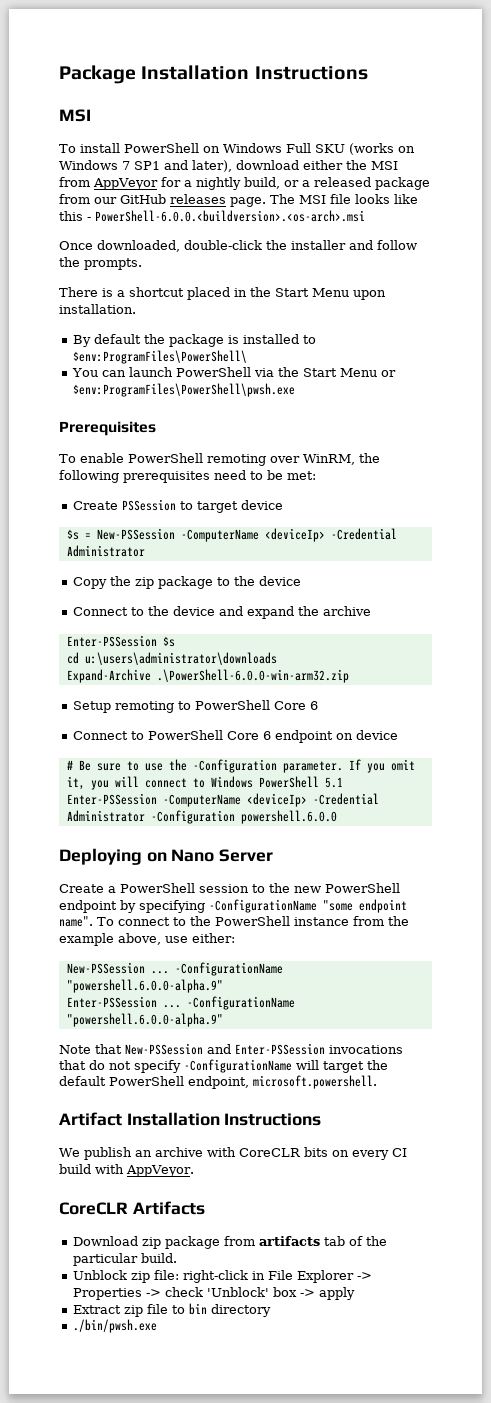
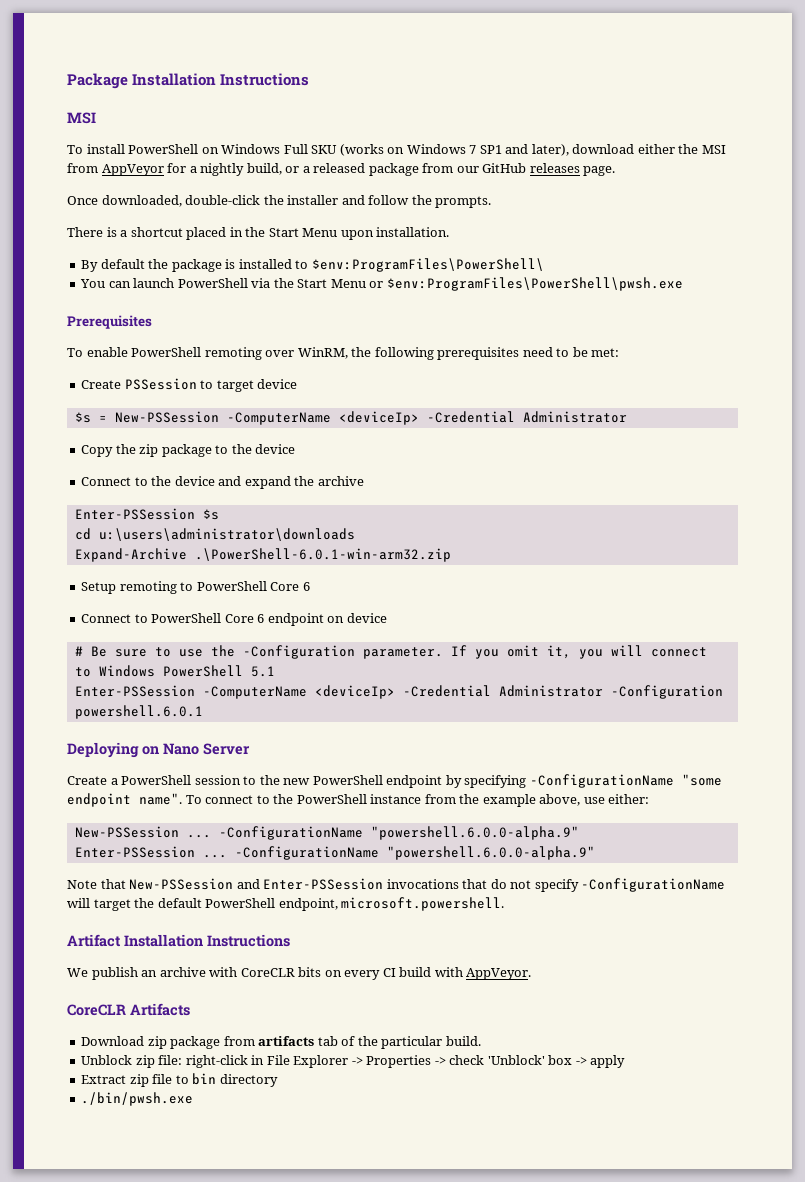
[270,194,418,204] [59,210,365,222] The MSI file looks like this - PowerShell-6.0.0.<buildversion>.<os-arch>.msi -> (616, 171) none
[156,669,349,683] .\PowerShell-6.0.0-win-arm32.zip -> [194,548,451,562] .\PowerShell-6.0.1-win-arm32.zip
[240,810,337,824] powershell.6.0.0 -> [74,705,203,719] powershell.6.0.1

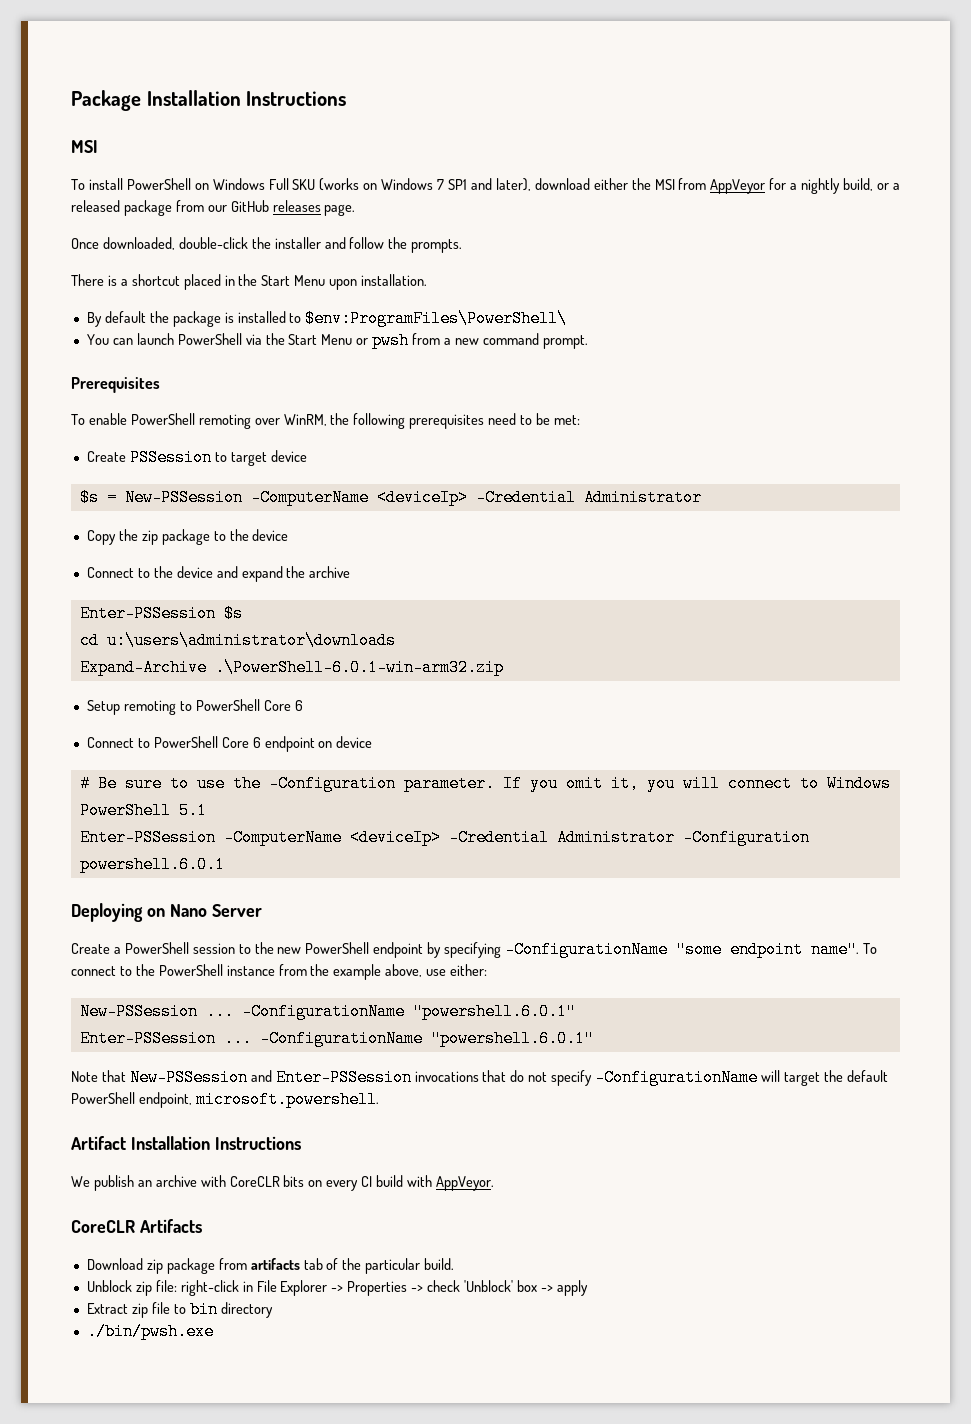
[386,277,683,291] $env:ProgramFiles\PowerShell\pwsh.exe -> [372,332,588,349] pwsh from a new command prompt.
[370,826,579,840] "powershell.6.0.0-alpha.9" -> [412,1003,576,1020] "powershell.6.0.1"
[386,846,595,860] "powershell.6.0.0-alpha.9" -> [430,1030,594,1047] "powershell.6.0.1"

